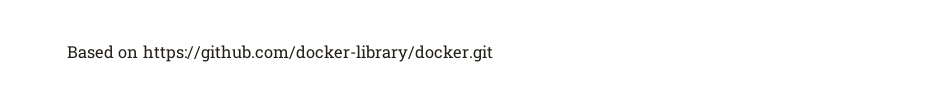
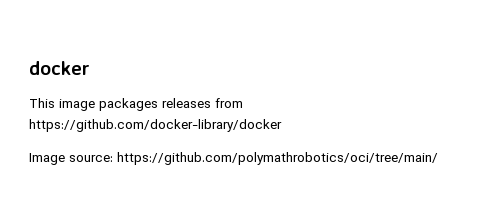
[67,45,493,62] Based on https://github.com/docker-library/docker.git -> [29,61,90,75] [29,98,243,111] [29,119,282,132] [29,152,438,165] docker // This image packages releases from https://github.com/docker-library/docker // Image source: https://github.com/polymathrobotics/oci/tree/main/

